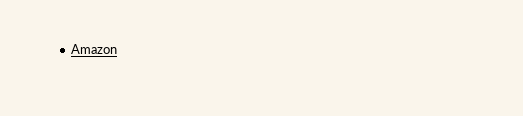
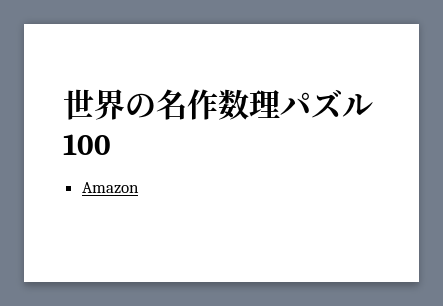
(71, 49) none -> [63,89,373,120] [63,134,111,155] 世界の名作数理パズル100 //

